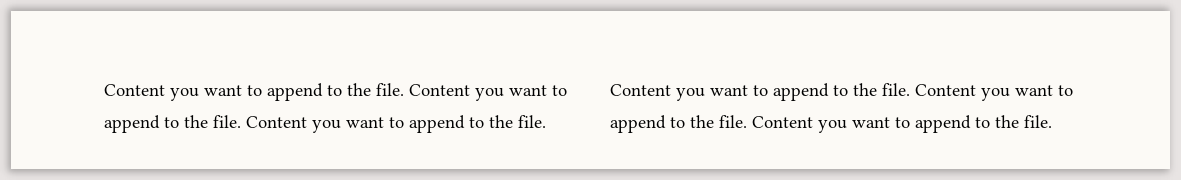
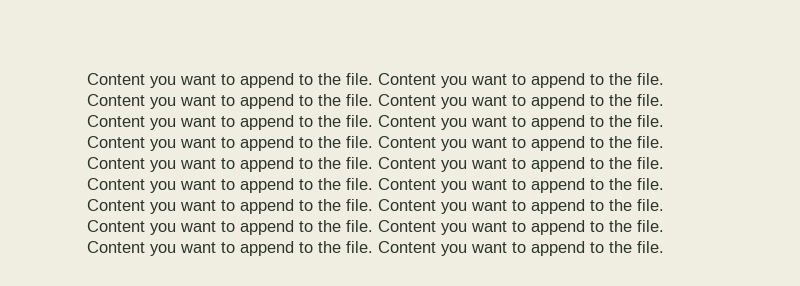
(1052, 121) none -> [87,136,664,151] [87,157,664,172] [87,178,664,193] [87,199,664,214] [87,220,664,235] [87,241,664,256] Content you want to append to the file. Content you want to append to the file. Content you want to append to the file. Content you want to append to the file. Content you want to append to the file. Content you want to append to the file. Content you want to append to the file. Content you want to append to the file. Content you want to append to the file. Content you want to append to the file. Content you want to append to the file. Content you want to append to the file.

